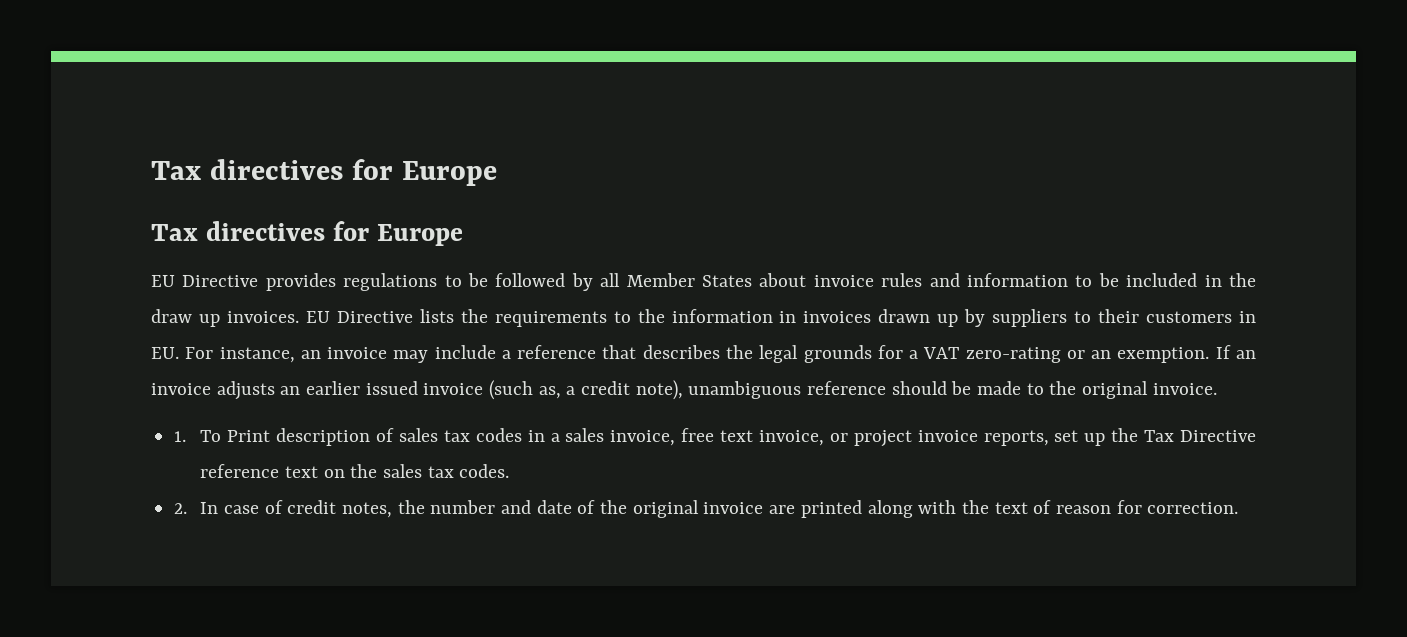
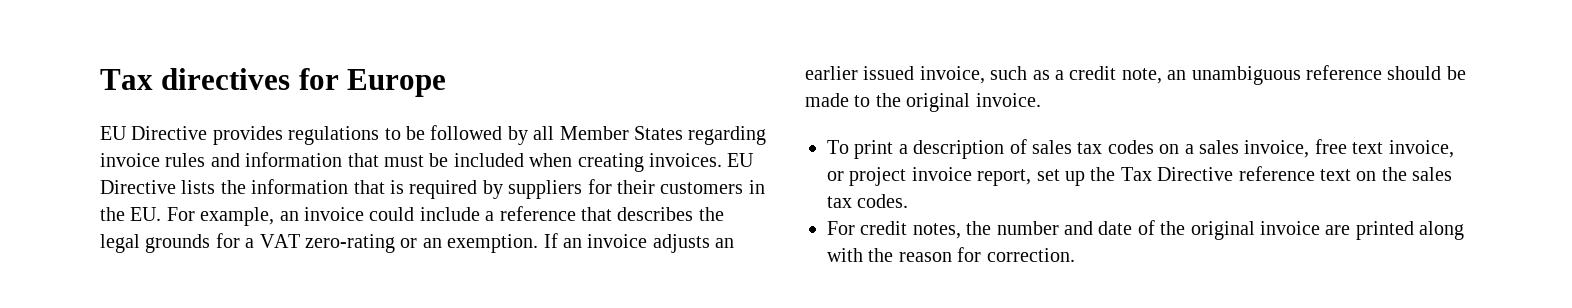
[151,159,497,186] [151,221,463,246] Tax directives for Europe // Tax directives for Europe -> [100,68,447,97] Tax directives for Europe
[759,273,807,287] about -> [688,126,767,145] regarding
[1075,273,1256,287] [151,309,220,327] to be included in the draw up -> [347,153,644,172] that must be included when creating
[494,309,959,327] requirements to the information in invoices drawn up -> [251,179,478,199] information that is required
[1074,311,1092,323] to -> [587,179,612,194] for
(1257, 317) none -> [100,207,125,221] the
[219,347,429,363] instance, an invoice may -> [200,207,415,226] example, an invoice could
[423,380,683,400] invoice (such as, a credit note), -> [919,66,1187,84] invoice, such as a credit note, an
[174,430,271,442] 1. To Print -> [827,140,908,159] To print a
[527,430,545,442] in -> [1159,144,1180,154] on
[983,430,1049,446] reports, -> [977,169,1032,186] report,
[174,500,283,514] 2. In case of -> [827,221,855,235] For
[994,500,1052,514] text of -> (894, 255) none

